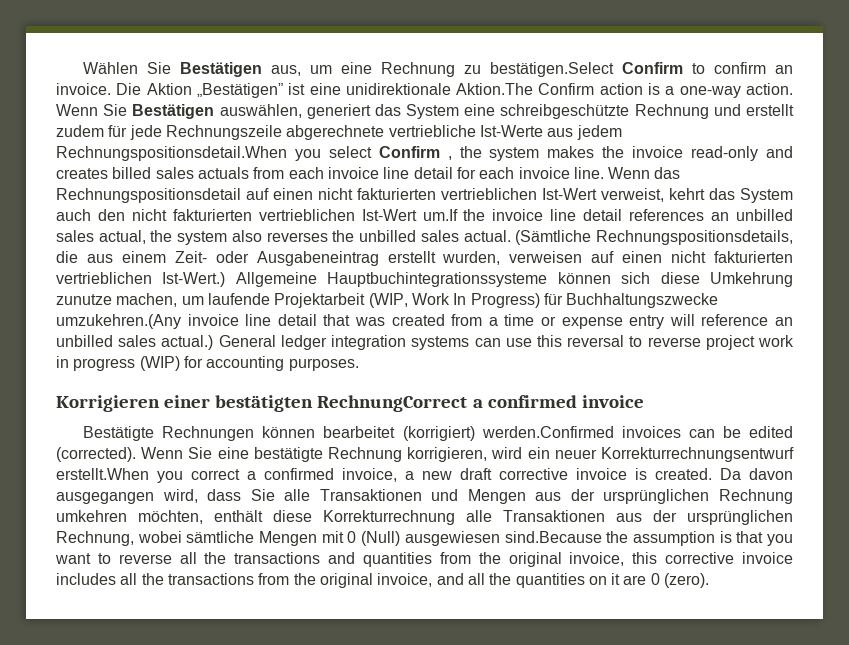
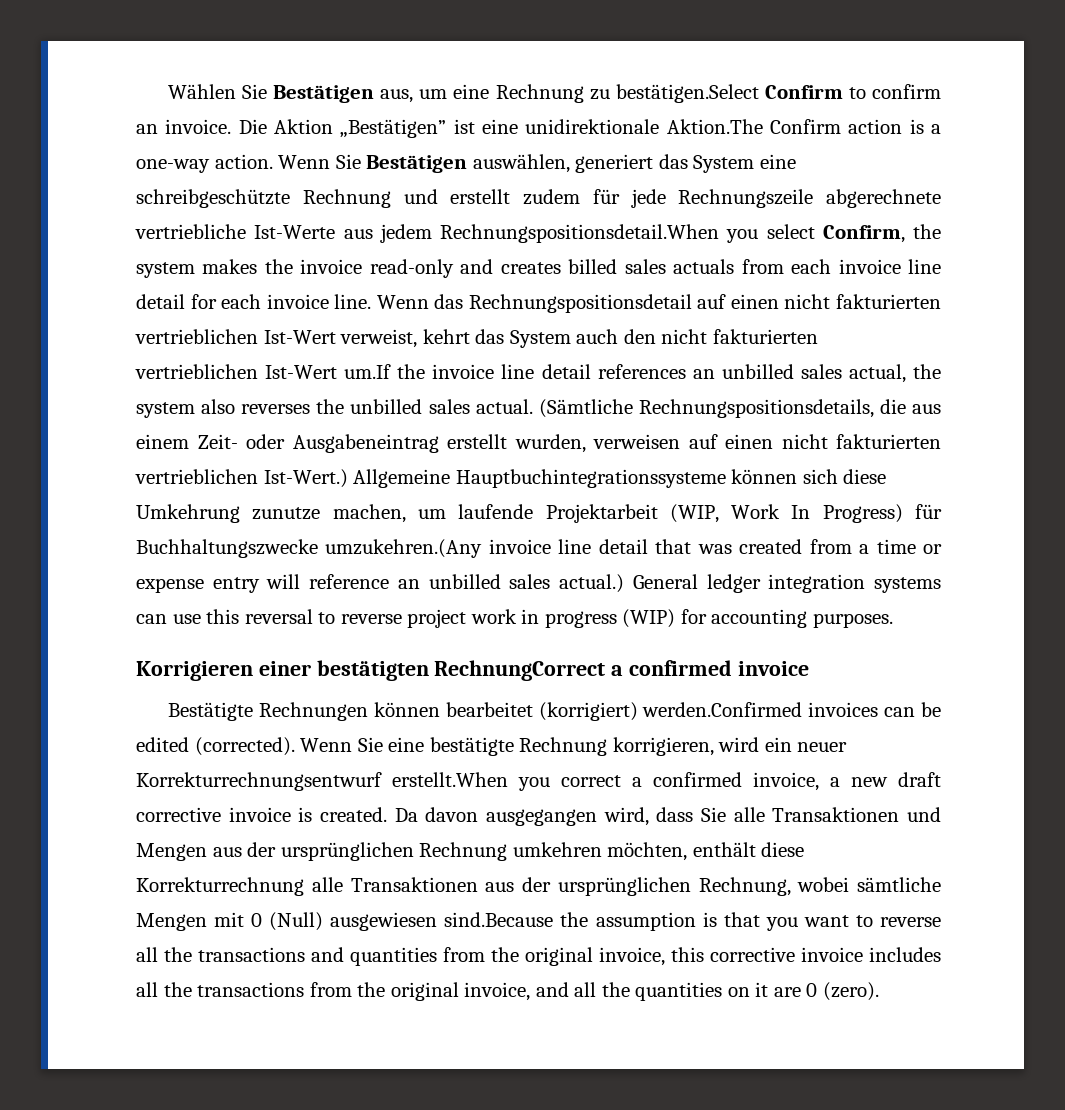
[378,146,452,160] Confirm , -> [822,225,905,243] Confirm,

